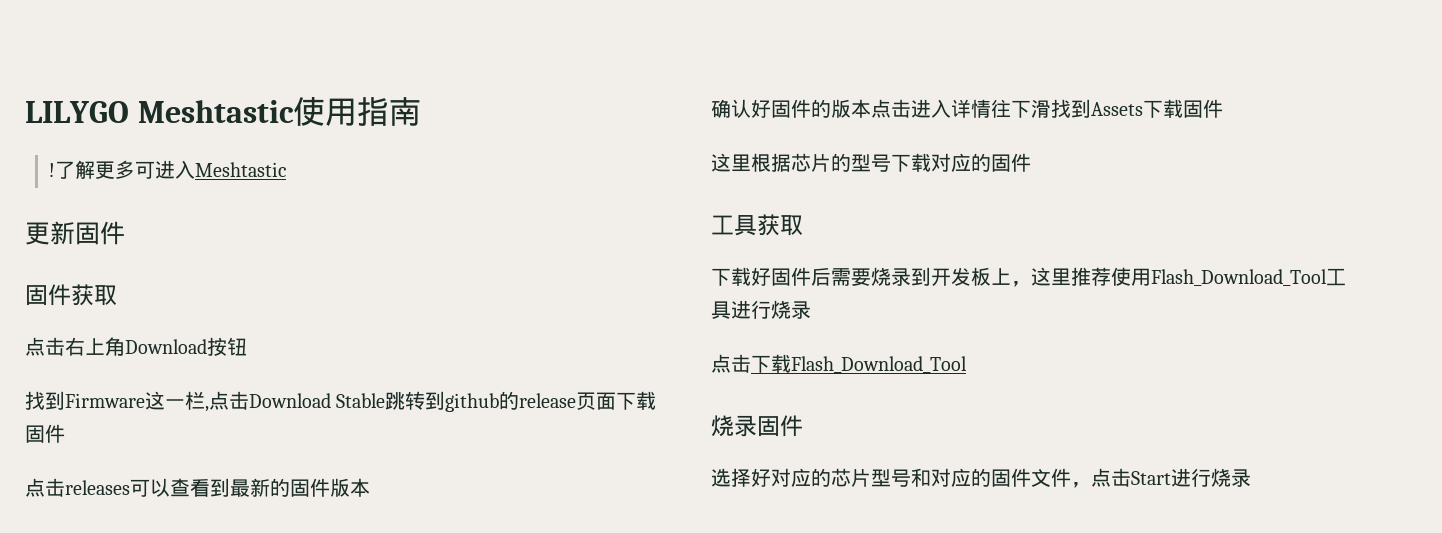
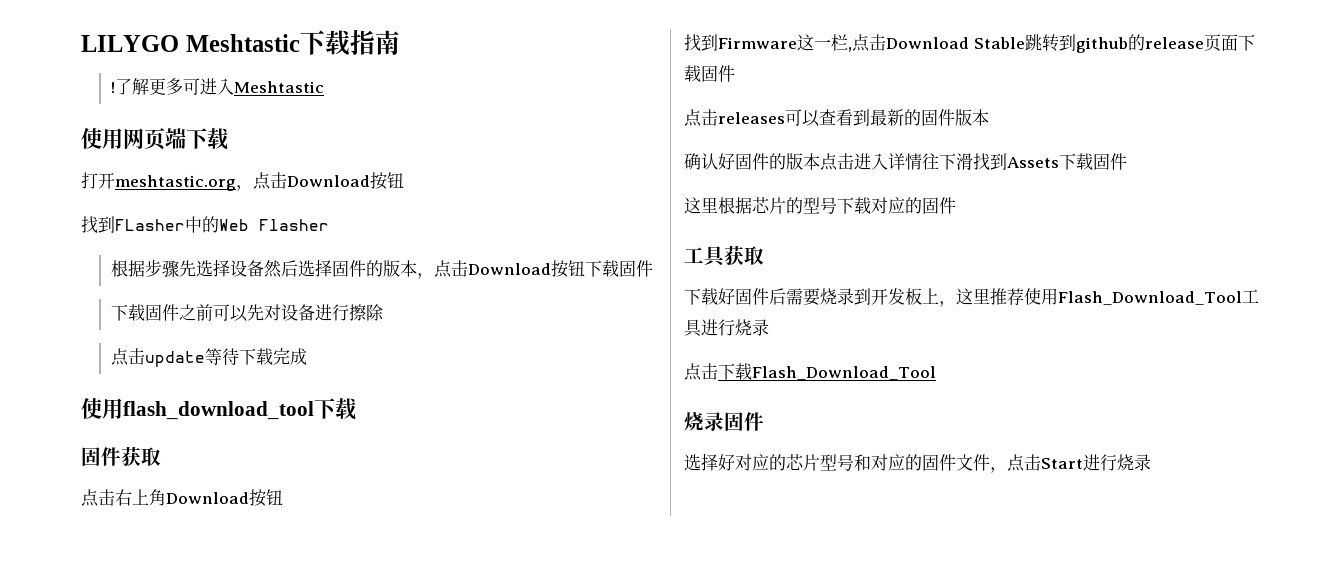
[292,97,357,126] 使用 -> [299,30,350,56] 下载
[25,221,125,245] 更新固件 -> [81,128,229,150] [81,172,404,191] [81,216,329,234] [110,259,653,279] [110,304,384,322] [110,348,307,367] [81,398,357,420] 使用网页端下载 // 打开meshtastic.org，点击Download按钮 // 找到FLasher中的Web Flasher // 根据步骤先选择设备然后选择固件的版本，点击Download按钮下载固件 // 下载固件之前可以先对设备进行擦除 // 点击update等待下载完成 // 使用flash_download_tool下载

